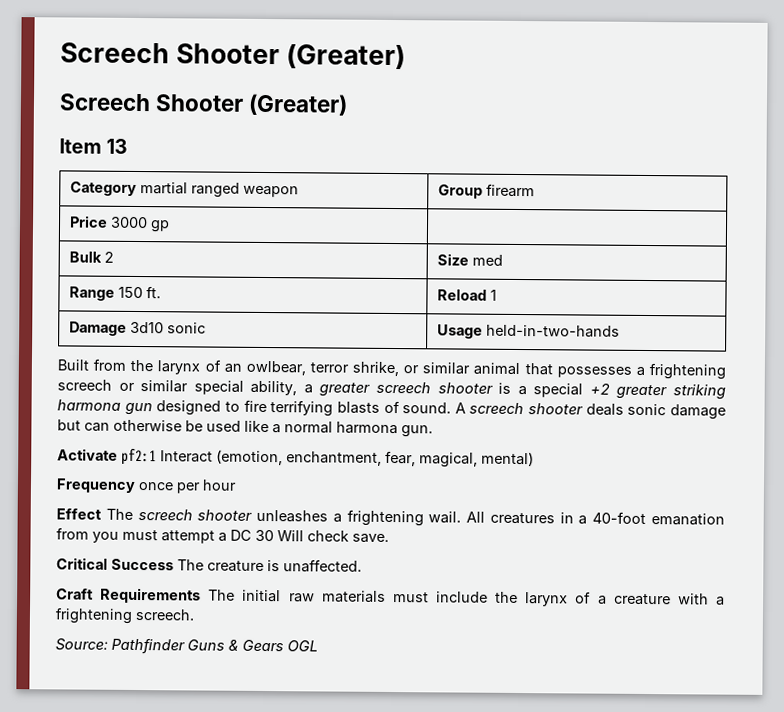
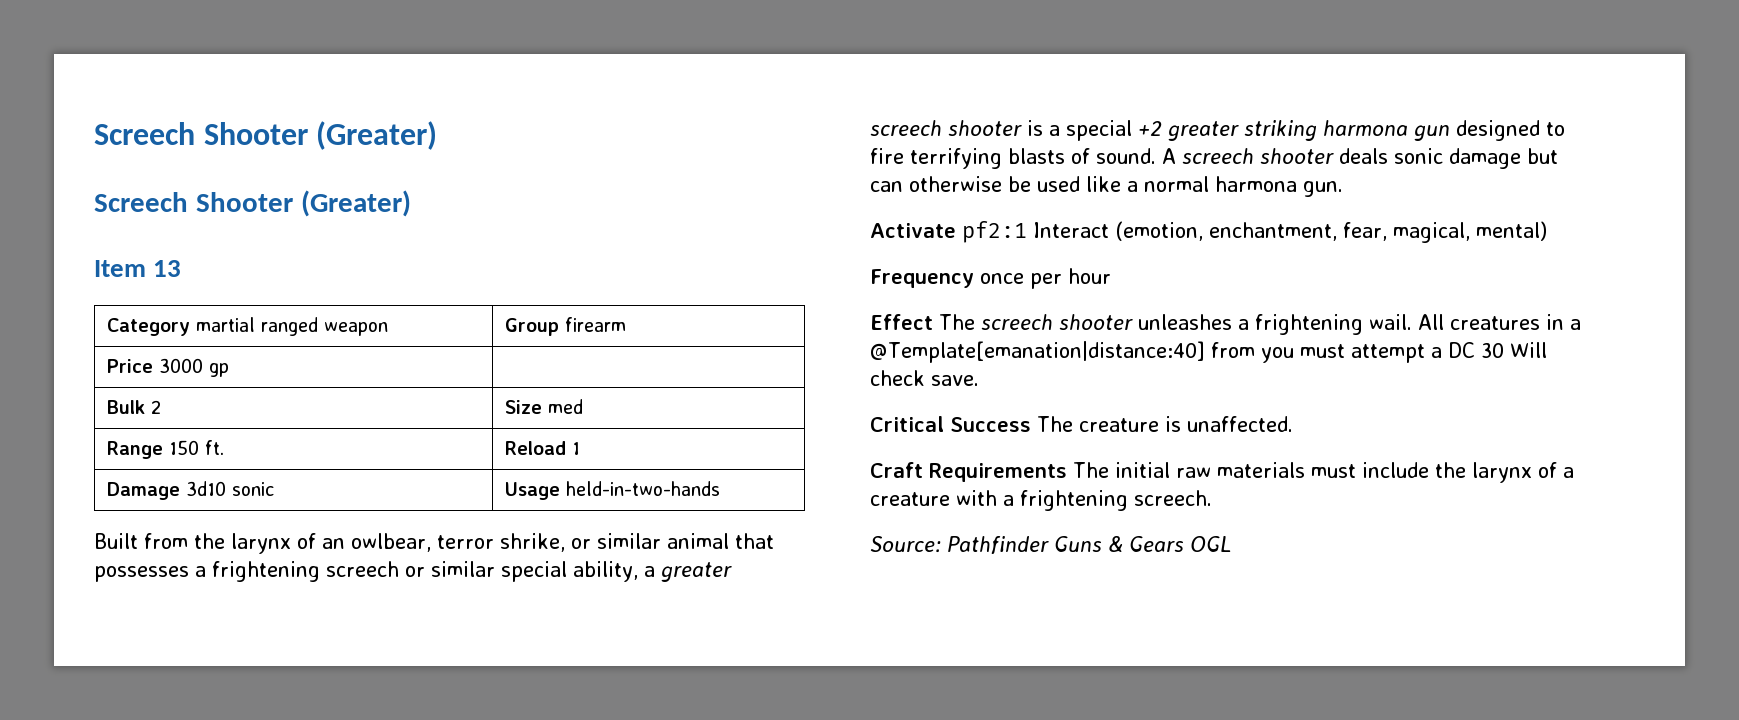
[592,511,725,526] 40-foot emanation -> [870,341,1205,363] @Template[emanation|distance:40]

